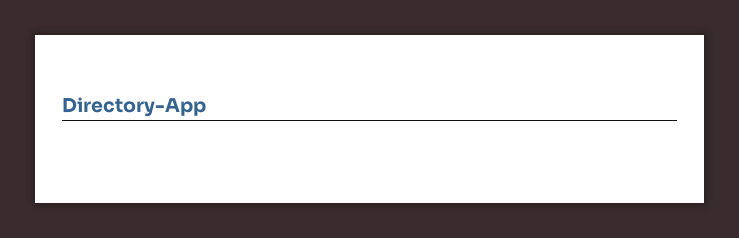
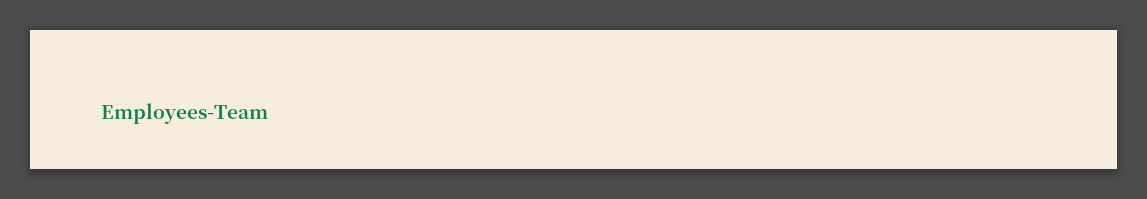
[62,97,206,117] Directory-App -> [101,103,268,124] Employees-Team

